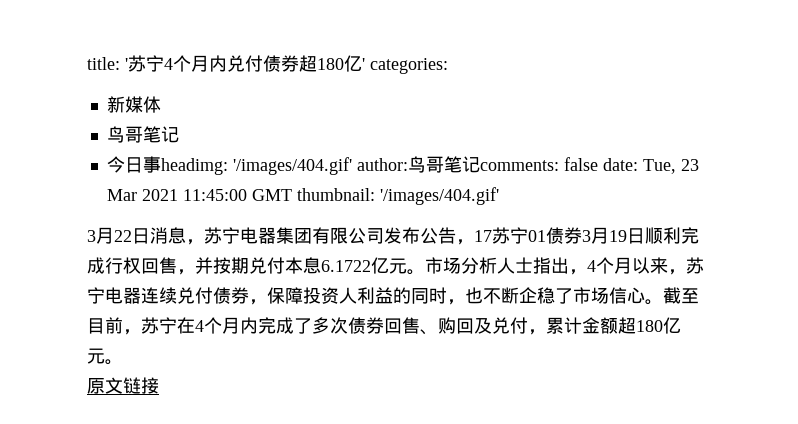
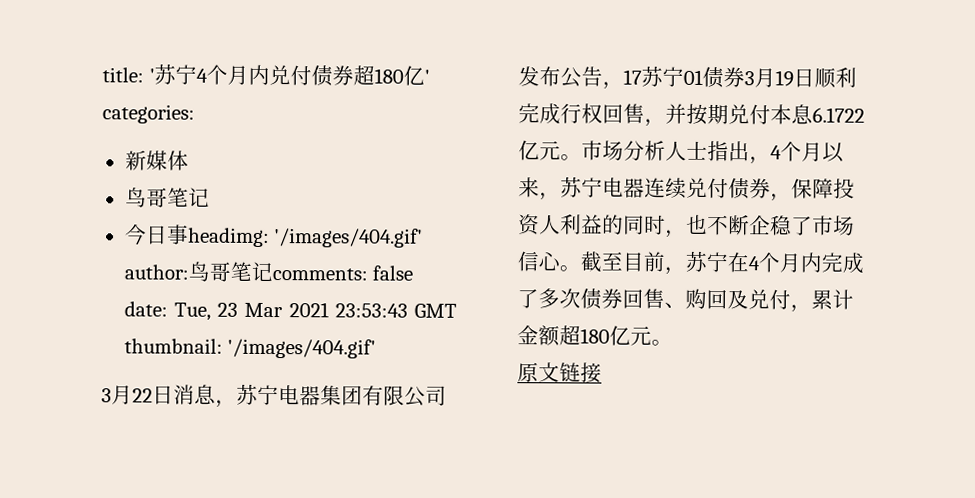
[182,189,247,201] 11:45:00 -> [334,303,408,318] 23:53:43

